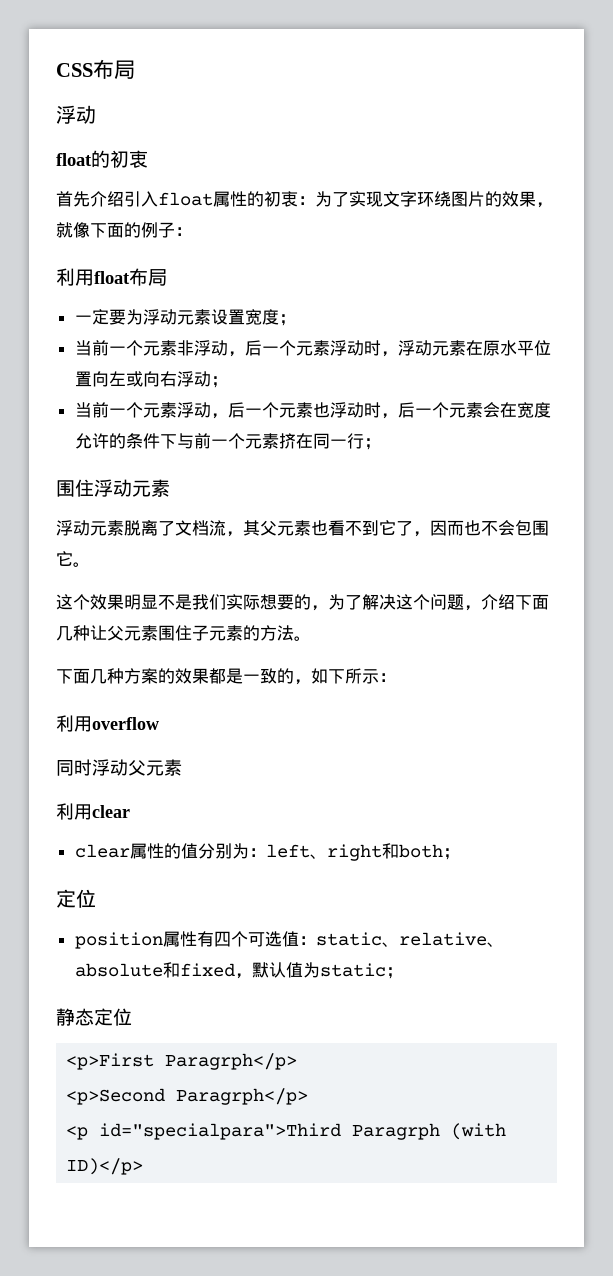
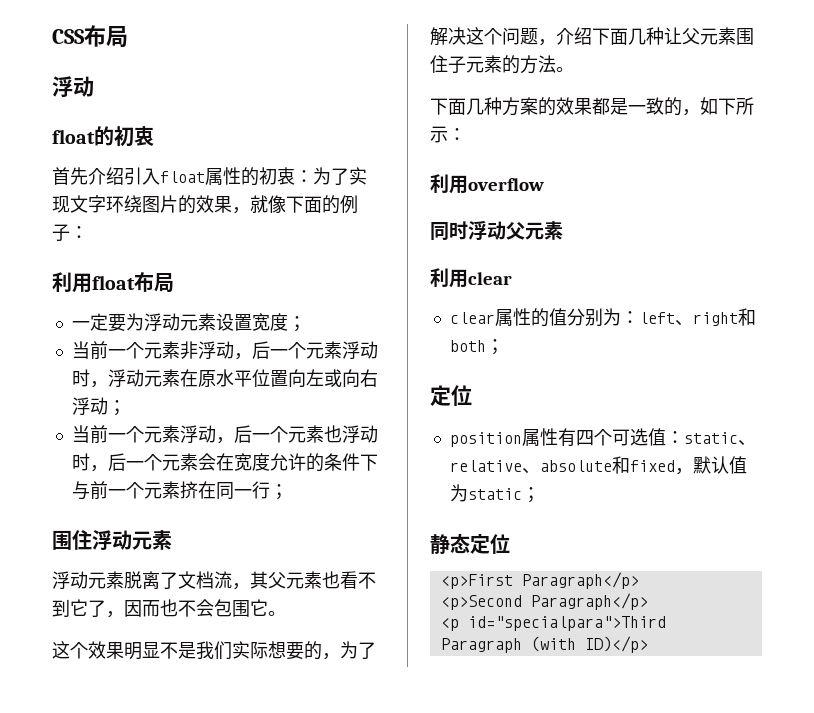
[165,1053,298,1070] Paragrph</p> -> [521,572,639,589] Paragraph</p>
[176,1088,309,1105] Paragrph</p> -> [530,593,648,610] Paragraph</p>
[352,1123,441,1140] Paragrph -> [440,638,522,653] Paragraph

